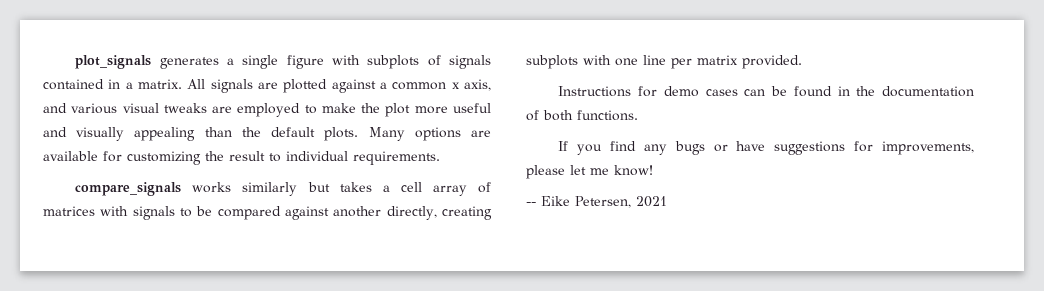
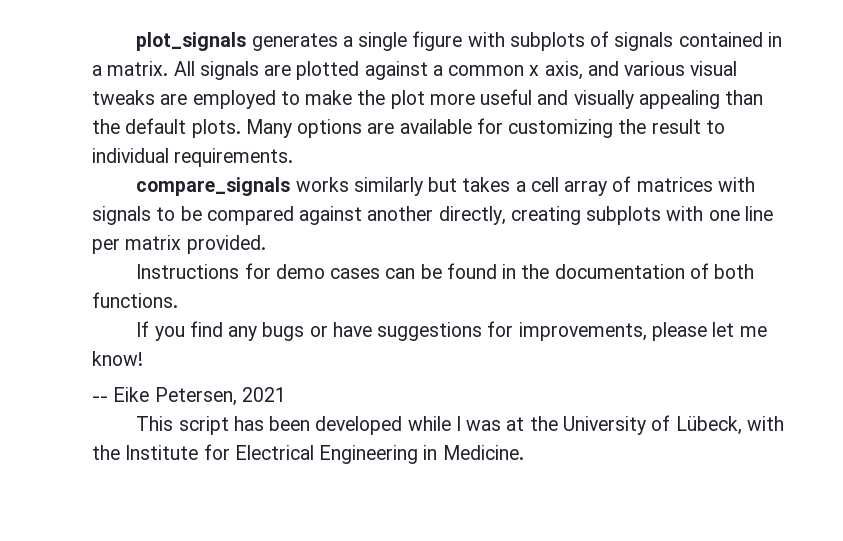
(667, 201) none -> [136,415,784,435] [92,444,524,464] // This script has been developed while I was at the University of Lübeck, with the Institute for Electrical Engineering in Medicine.

